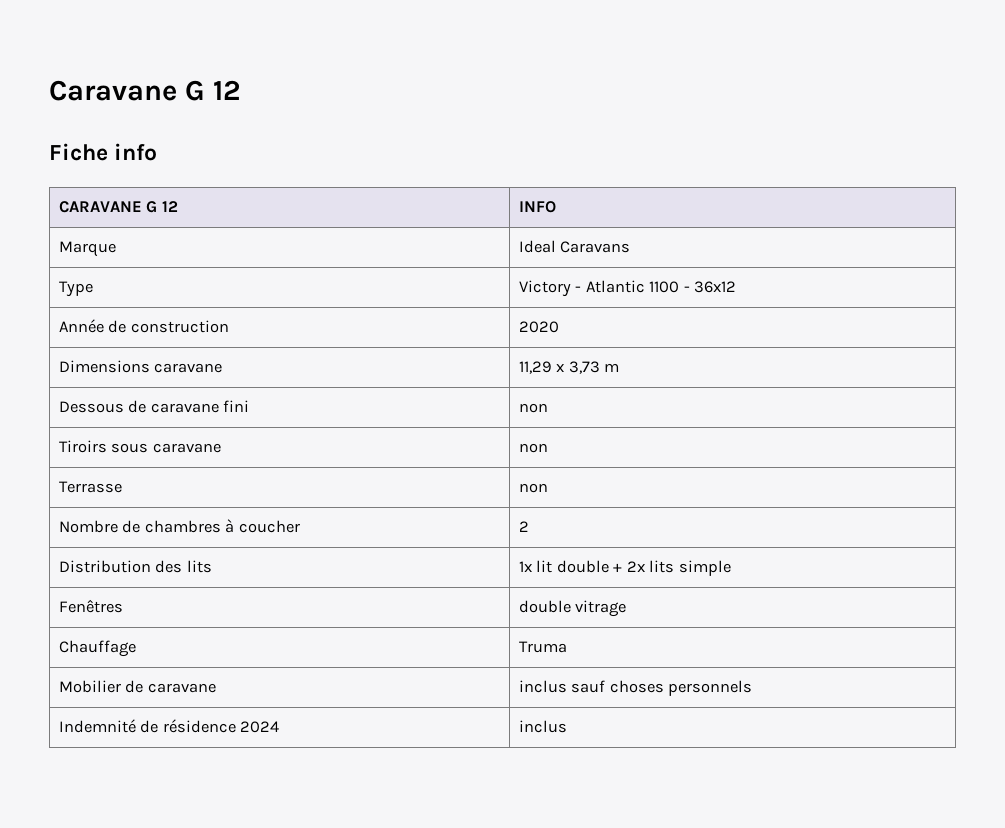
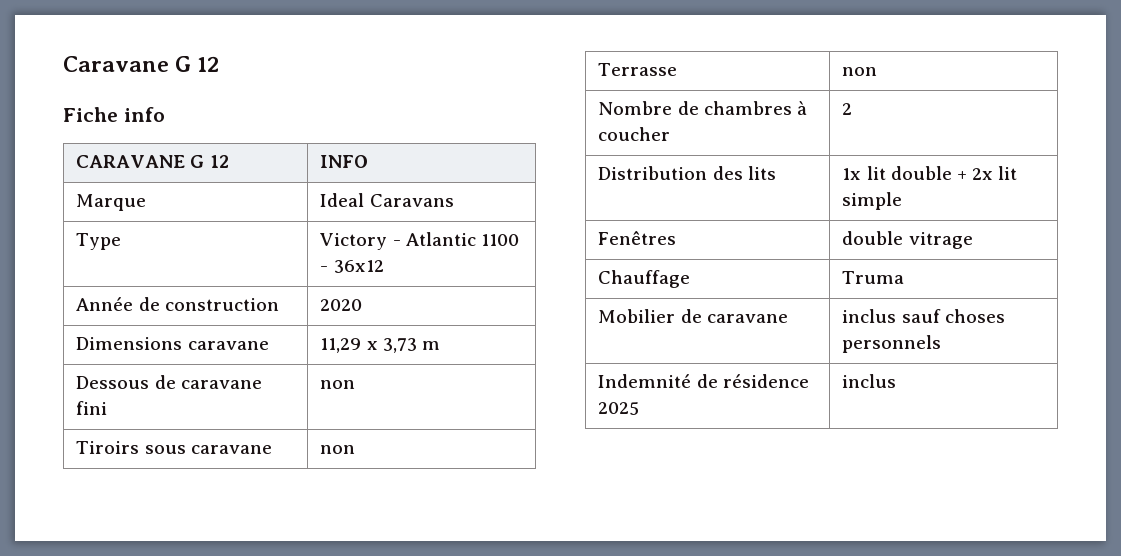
[649,560,675,573] lits -> [998,166,1018,180] lit
[240,721,280,733] 2024 -> [598,402,640,415] 2025

